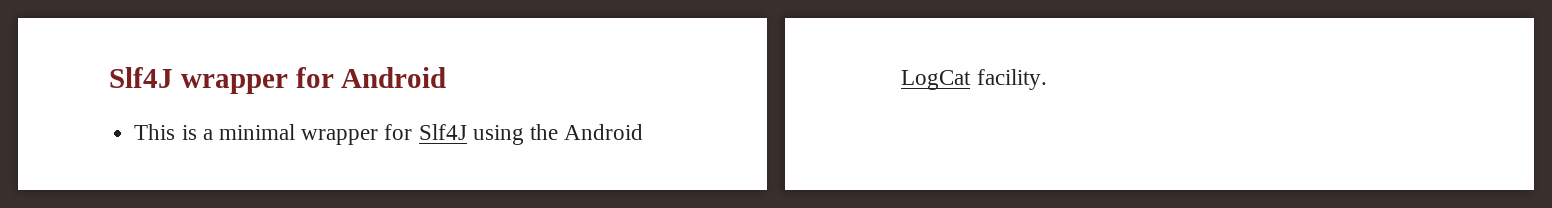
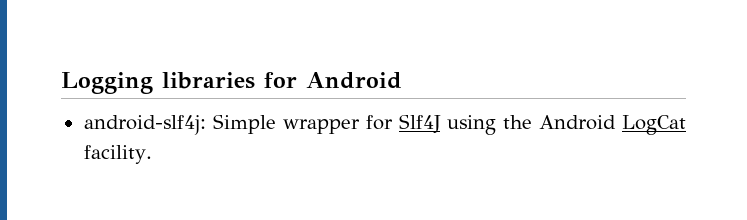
[109,67,288,94] Slf4J wrapper -> [61,72,255,94] Logging libraries
[134,124,295,140] This is a minimal -> [83,114,276,135] android-slf4j: Simple

